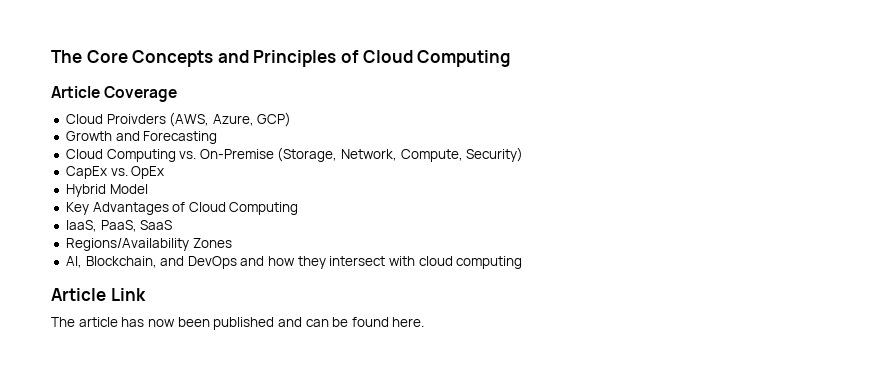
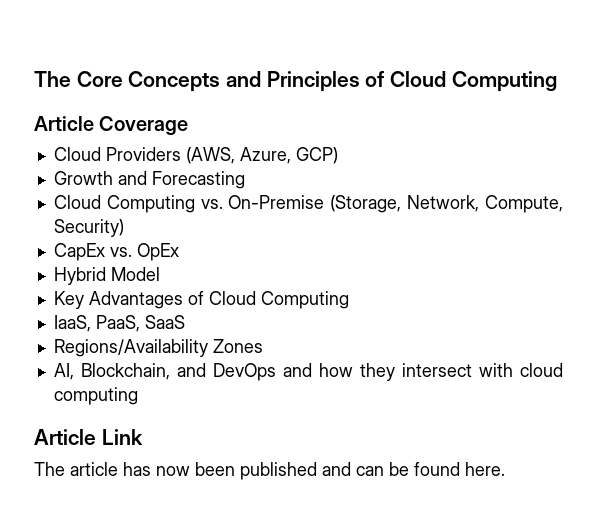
[106,114,166,124] Proivders -> [105,147,181,161] Providers

